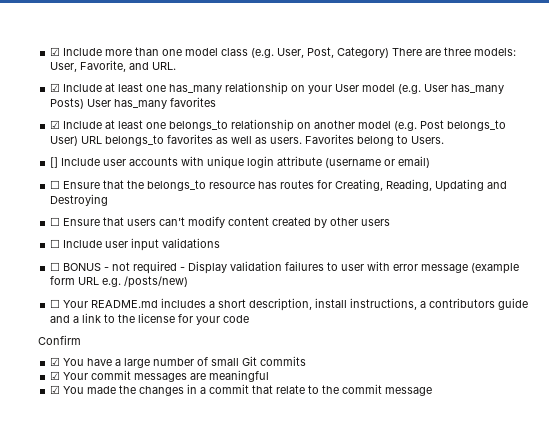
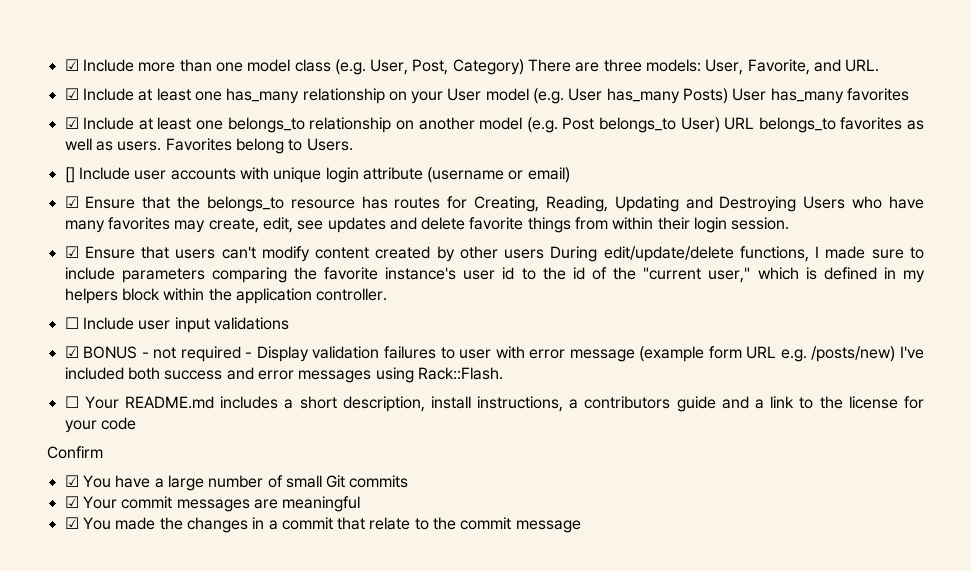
[50,180,61,189] ☐ -> [64,196,79,208] ☑
[50,217,61,226] // ☐ -> [803,196,924,209] [64,217,790,233] [64,246,79,258] Users who have many favorites may create, edit, see updates and delete favorite things from within their login session. // ☑
(391, 222) none -> [550,246,924,262] [64,267,925,283] [64,288,388,304] During edit/update/delete functions, I made sure to include parameters comparing the favorite instance's user id to the id of the "current user," which is defined in my helpers block within the application controller.
[50,262,61,271] ☐ -> [64,346,79,358] ☑
(189, 282) none -> [899,346,924,359] [64,367,503,383] I've included both success and error messages using Rack::Flash.

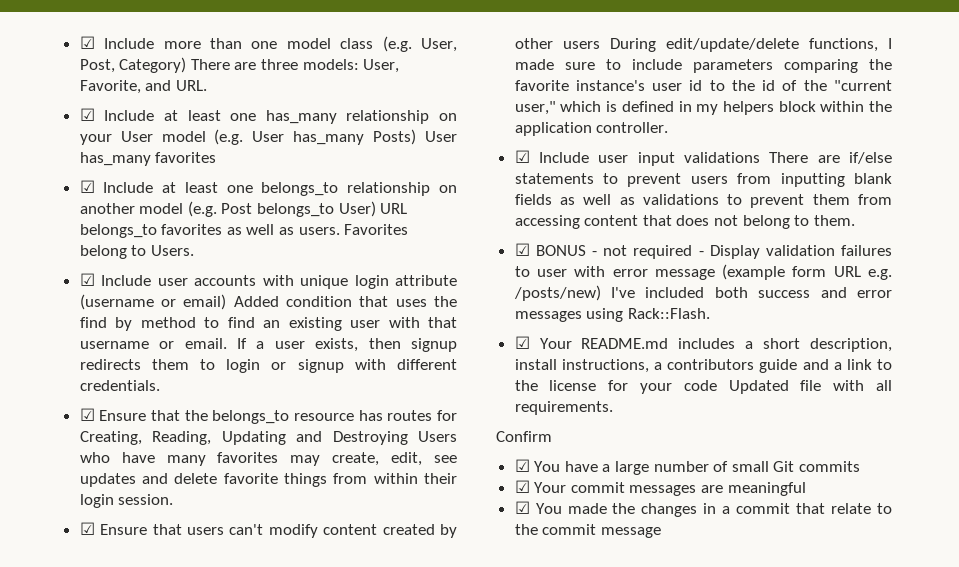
[64,167,75,183] [] -> [79,273,95,286] ☑
(570, 175) none -> [233,296,457,307] [79,317,457,331] [79,338,457,352] [79,359,458,373] [79,380,160,391] Added condition that uses the find by method to find an existing user with that username or email. If a user exists, then signup redirects them to login or signup with different credentials.
[64,317,79,329] ☐ -> [514,150,530,163] ☑
(289, 323) none -> [769,152,892,164] [514,173,892,187] [514,194,892,208] [514,215,855,229] There are if/else statements to prevent users from inputting blank fields as well as validations to prevent them from accessing content that does not belong to them.
[64,396,79,408] ☐ -> [514,336,530,349] ☑
(136, 423) none -> [728,380,892,394] [514,401,613,415] Updated file with all requirements.

